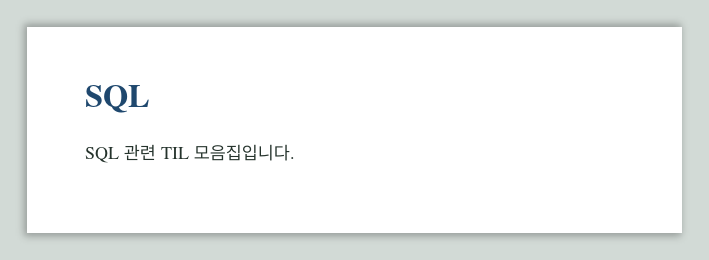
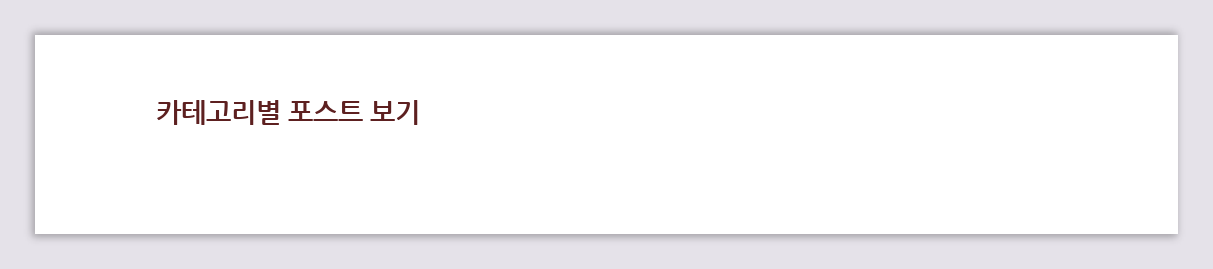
[85,85,150,113] [85,144,295,163] SQL // SQL 관련 TIL 모음집입니다. -> [156,100,421,125] 카테고리별 포스트 보기

